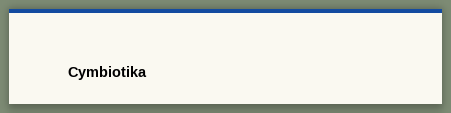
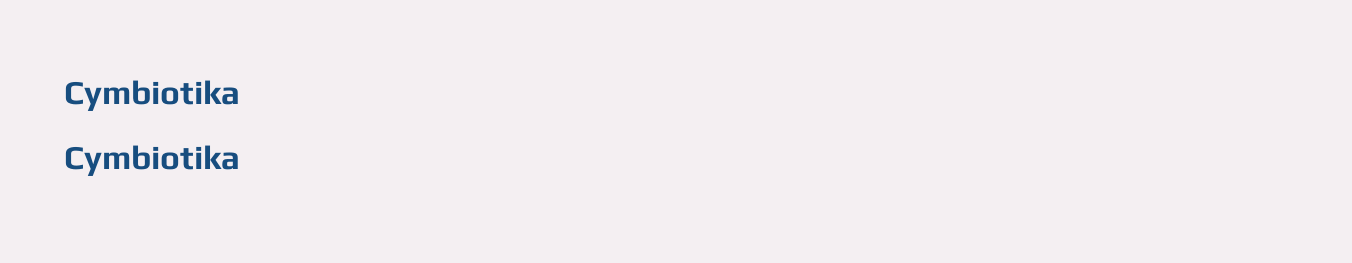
[68,66,147,80] Cymbiotika -> [64,80,240,111] [64,145,240,176] Cymbiotika // Cymbiotika

